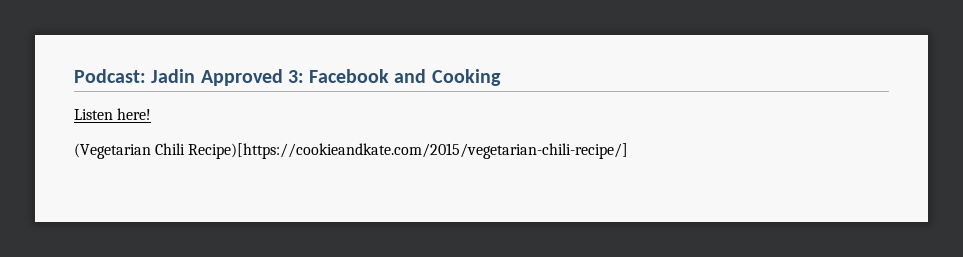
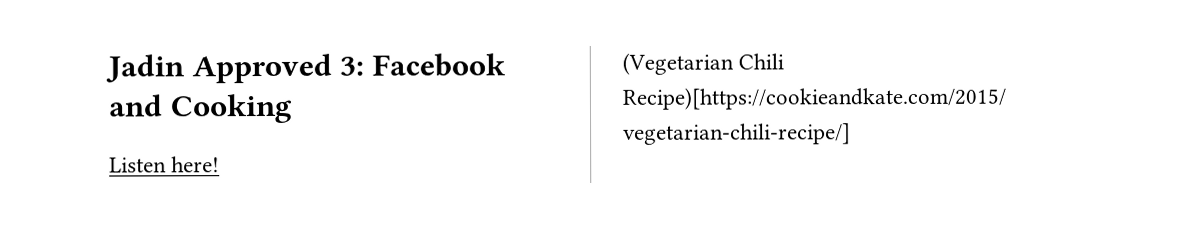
[74,69,146,83] Podcast: -> (105, 68) none

